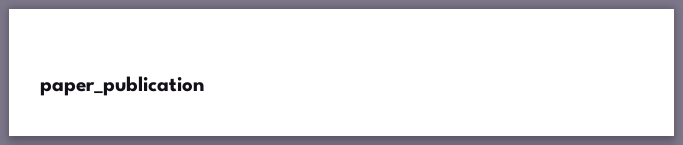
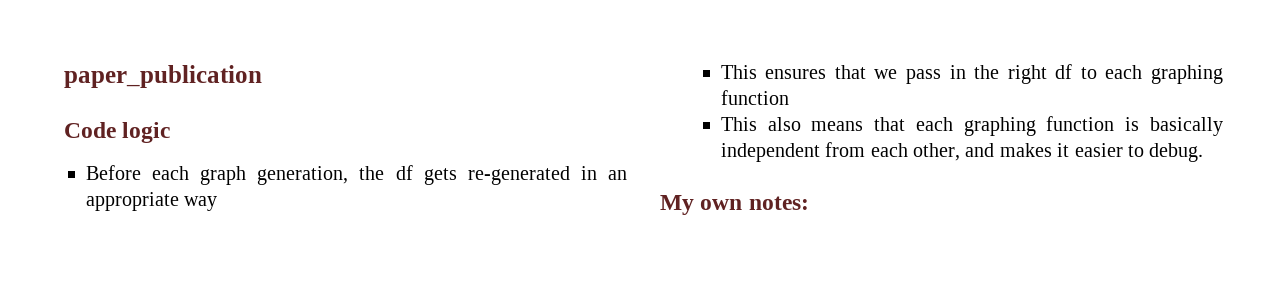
(205, 86) none -> [64,122,171,143] [86,165,627,185] [86,192,218,211] [720,64,1223,84] [720,90,789,105] [720,116,1223,136] [720,142,1204,162] [660,195,809,215] // Code logic // Before each graph generation, the df gets re-generated in an appropriate way // This ensures that we pass in the right df to each graphing function // This also means that each graphing function is basically independent from each other, and makes it easier to debug. // My own notes:

